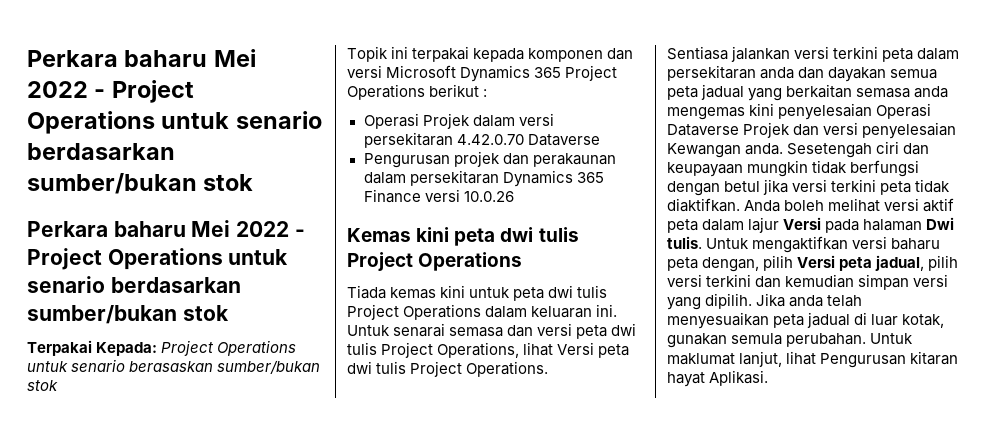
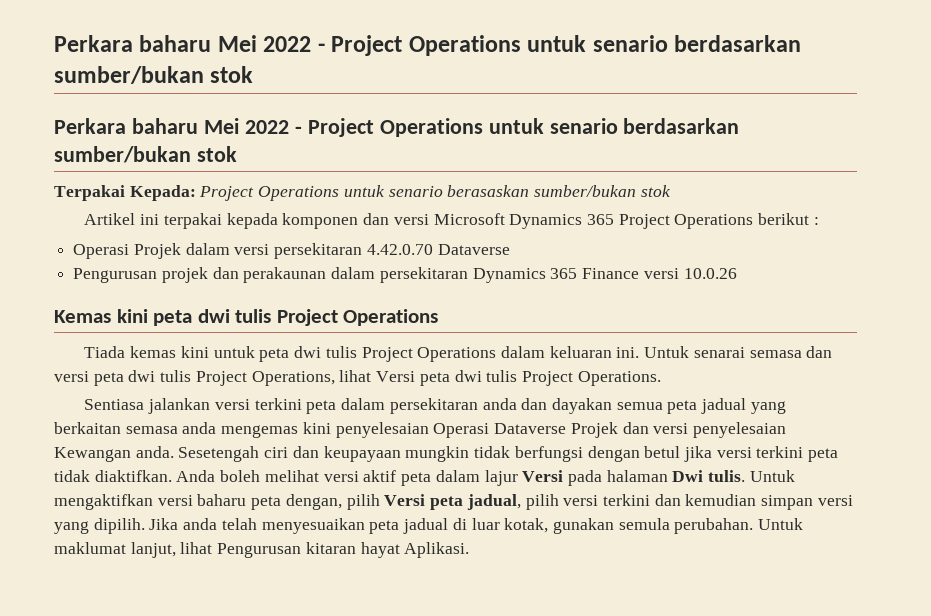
[347,46,388,62] Topik -> [84,213,136,225] Artikel

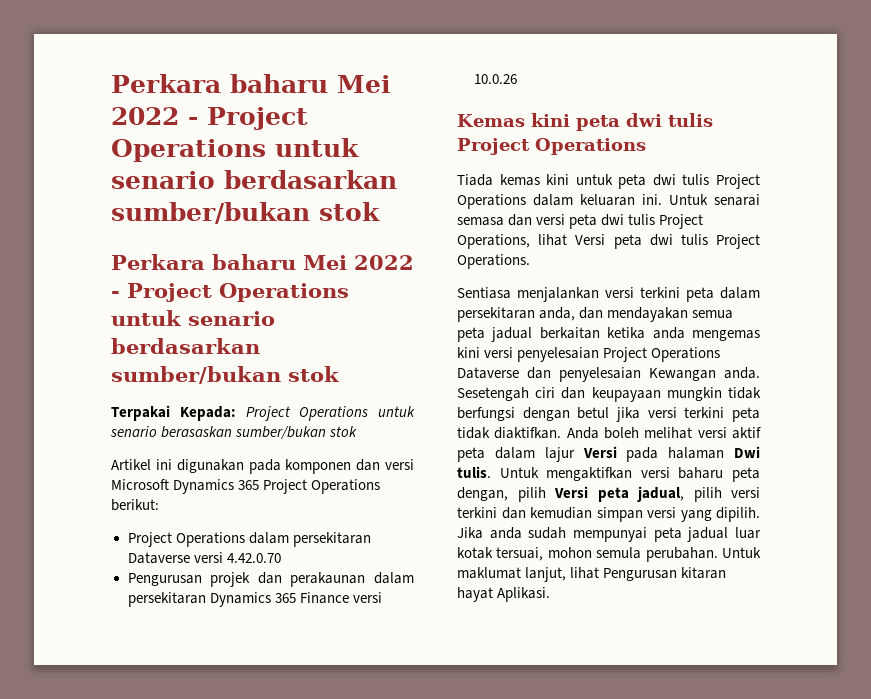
[163,213,278,229] terpakai kepada -> [176,459,281,474] digunakan pada
[758,213,819,225] [73,243,363,259] berikut : // Operasi Projek dalam versi persekitaran -> [111,499,159,511] [127,532,371,547] [127,552,223,564] berikut: // Project Operations dalam persekitaran Dataverse versi
[437,244,510,255] Dataverse -> (281, 558) none
[148,398,211,414] jalankan -> [517,287,599,302] menjalankan
[482,398,786,414] [54,422,689,438] anda dan dayakan semua peta jadual yang berkaitan semasa anda mengemas kini penyelesaian Operasi Dataverse Projek dan versi -> [539,307,734,322] [457,327,760,342] [457,347,721,362] [457,367,551,379] anda, dan mendayakan semua peta jadual berkaitan ketika anda mengemas kini versi penyelesaian Project Operations Dataverse dan
[221,518,614,534] telah menyesuaikan peta jadual di luar kotak, gunakan -> [528,527,761,542] [457,547,592,561] sudah mempunyai peta jadual luar kotak tersuai, mohon

